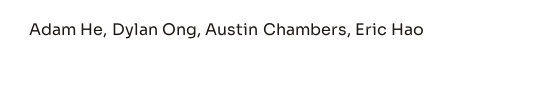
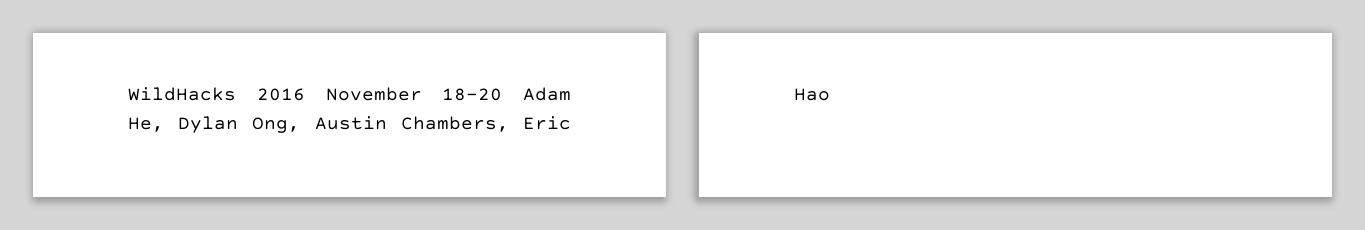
(29, 29) none -> [128,87,503,101] WildHacks 2016 November 18-20

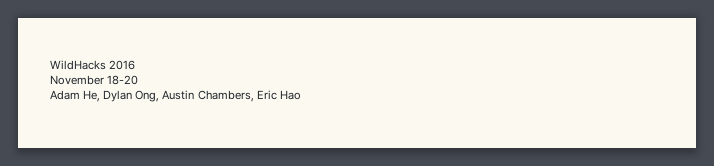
(305, 94) none -> (136, 65) //
(503, 94) none -> (139, 80) //

